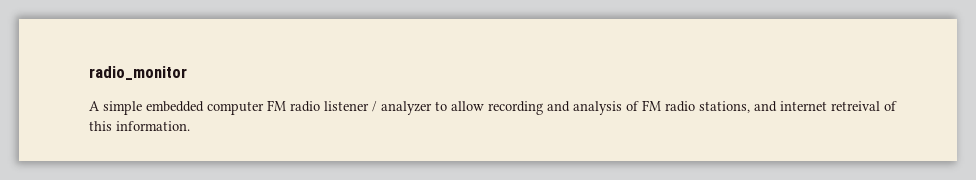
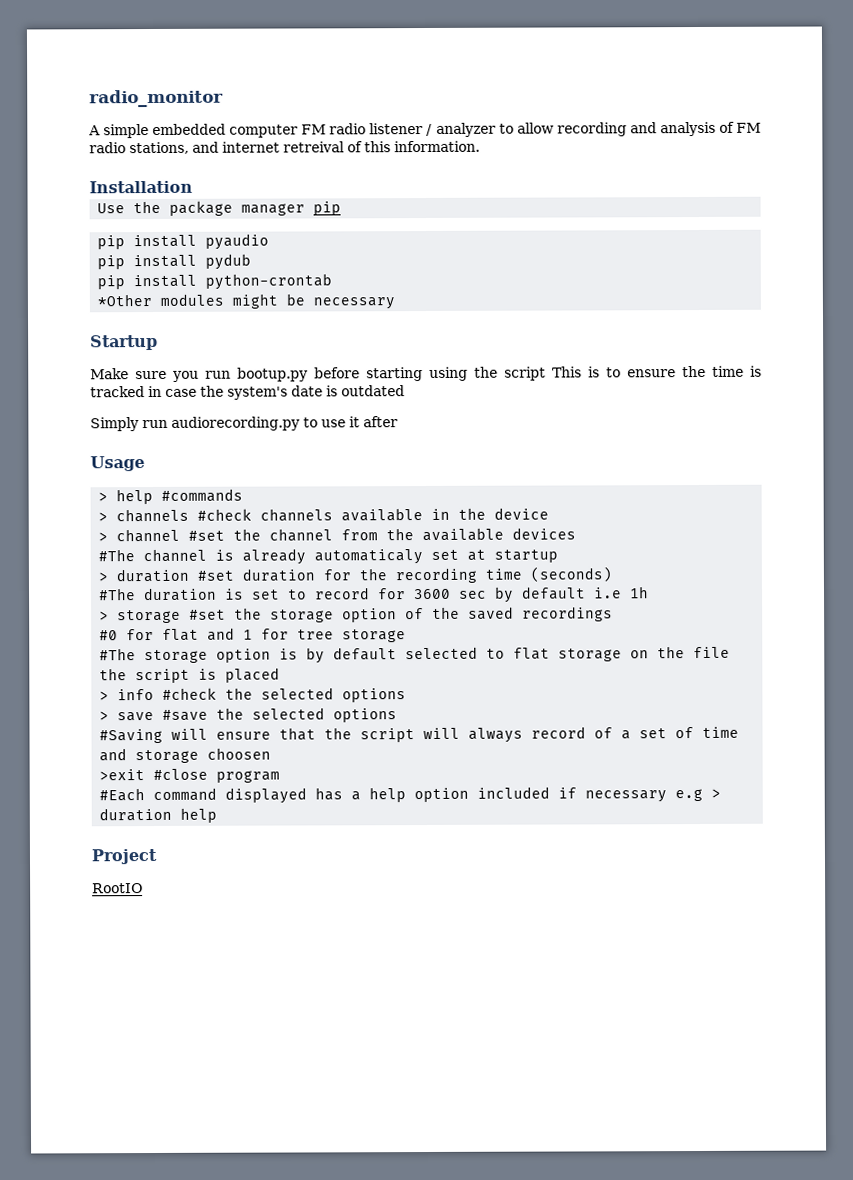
(190, 126) none -> [89,180,193,194] [97,200,342,216] [97,233,270,250] [97,253,252,270] [97,273,333,290] [97,293,396,310] [90,334,158,351] [90,365,762,382] [90,385,405,400] [90,416,398,432] [90,456,145,472] [98,488,244,505] [98,507,550,523] [98,527,577,543] [98,548,559,565] [98,566,613,584] [98,586,650,603] [99,606,614,624] [99,627,407,643] [99,646,731,664] [99,667,281,684] [99,687,407,703] [99,707,398,723] [99,726,740,744] [99,747,272,764] [99,768,281,783] [99,786,722,804] [99,807,218,823] [91,848,158,865] [92,883,143,894] // Installation // Use the package manager pip // pip install pyaudio // pip install pydub // pip install python-crontab // *Other modules might be necessary // Startup // Make sure you run bootup.py before starting using the script This is to ensure the time is tracked in case the system's date is outdated // Simply run audiorecording.py to use it after // Usage // > help #commands // > channels #check channels available in the device // > channel #set the channel from the available devices // #The channel is already automaticaly set at startup // > duration #set duration for the recording time (seconds) // #The duration is set to record for 3600 sec by default i.e 1h // > storage #set the storage option of the saved recordings // #0 for flat and 1 for tree storage // #The storage option is by default selected to flat storage on the file the script is placed // > info #check the selected options // > save #save the selected options // #Saving will ensure that the script will always record of a set of time and storage choosen // >exit #close program // #Each command displayed has a help option included if necessary e.g > duration help // Project // RootIO

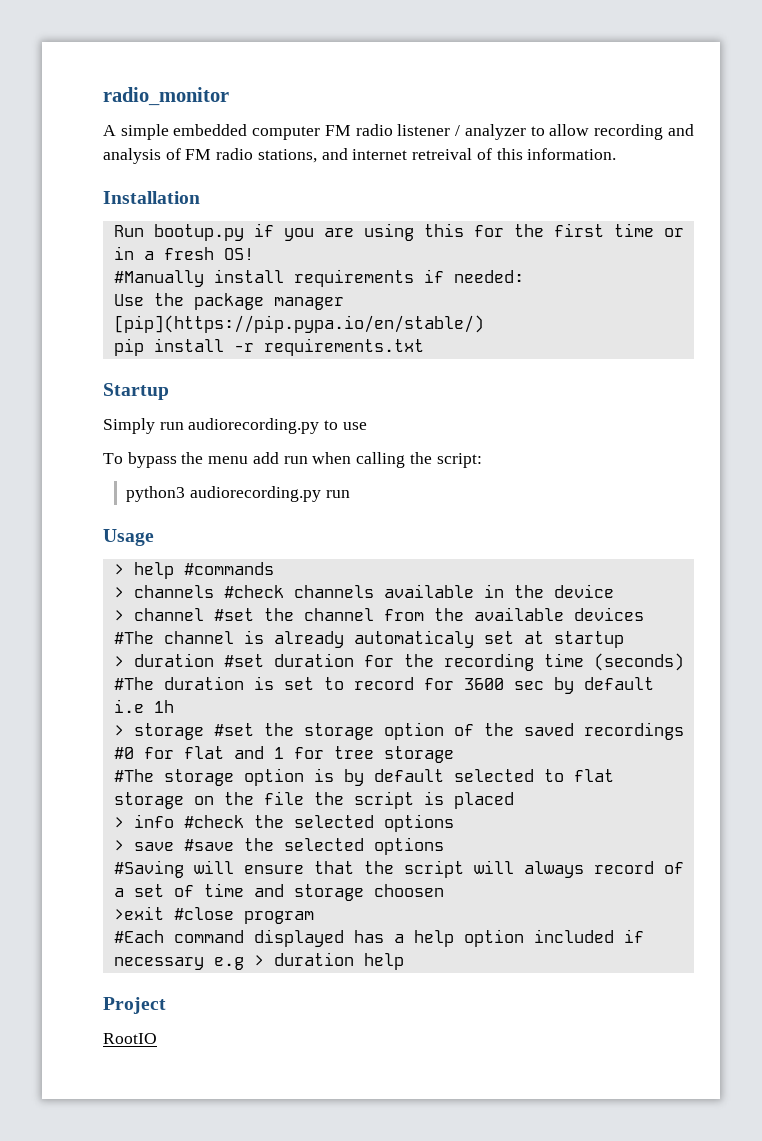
(193, 187) none -> [113,223,684,241] [113,246,254,260] [113,269,524,287] // Run bootup.py if you are using this for the first time or in a fresh OS! // #Manually install requirements if needed:
[313,201,342,216] [97,233,270,250] [97,253,252,270] [97,273,333,290] [97,293,396,310] [90,334,158,351] [90,365,762,382] [90,385,405,400] pip // pip install pyaudio // pip install pydub // pip install python-crontab // *Other modules might be necessary // Startup // Make sure you run bootup.py before starting using the script This is to ensure the time is tracked in case the system's date is outdated -> [113,315,484,333] [113,338,424,356] [103,383,169,400] [pip](https://pip.pypa.io/en/stable/) // pip install -r requirements.txt // Startup
[349,416,398,428] it after -> [103,452,482,468] [126,486,350,502] // To bypass the menu add run when calling the script: // python3 audiorecording.py run

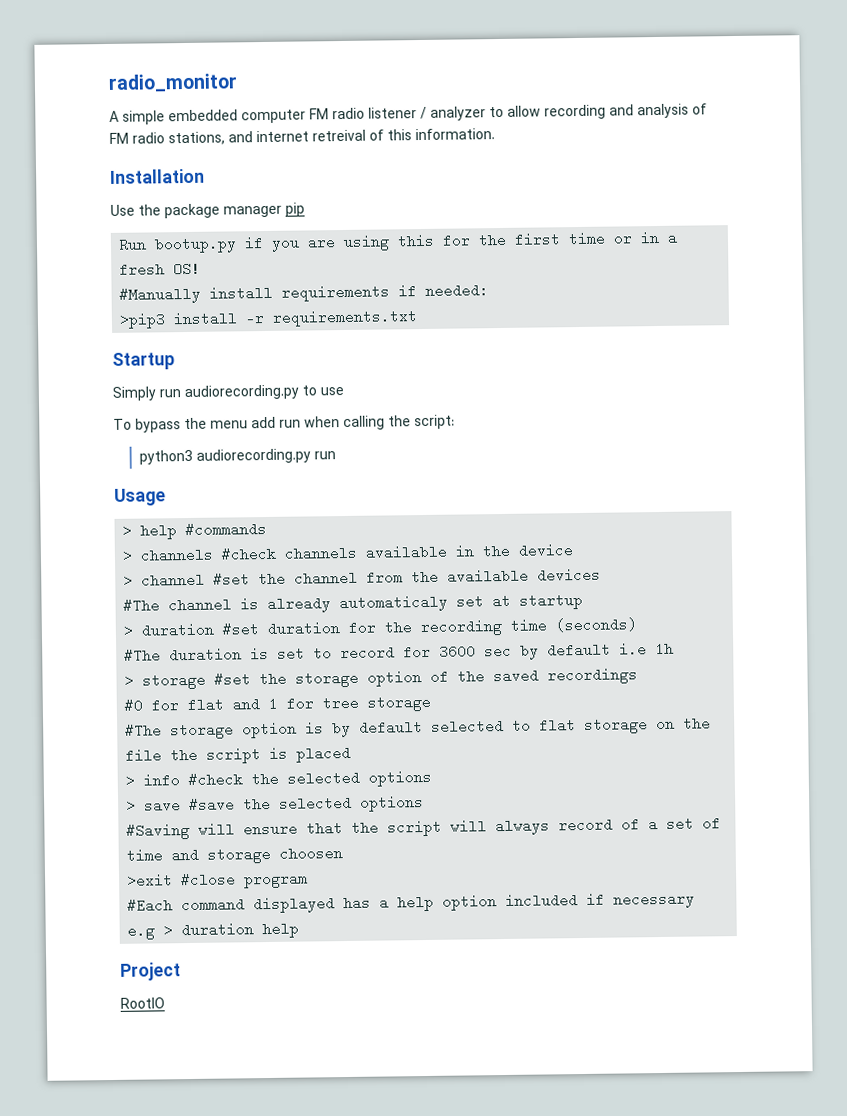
(200, 197) none -> [110,202,305,219] // Use the package manager pip
[113,293,344,310] [113,315,484,333] [113,338,144,356] Use the package manager [pip](https://pip.pypa.io/en/stable/) // pip -> [119,312,167,329] >pip3

